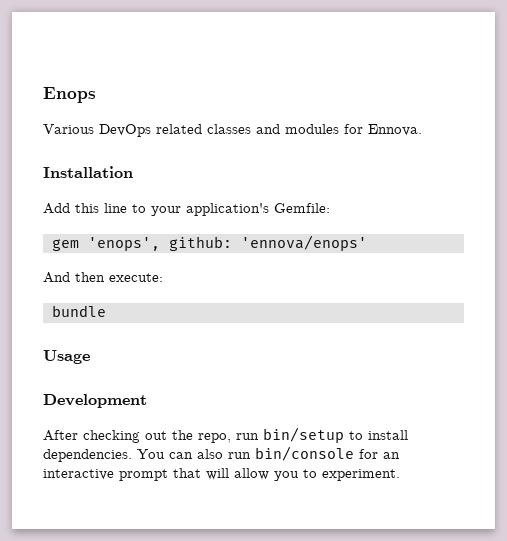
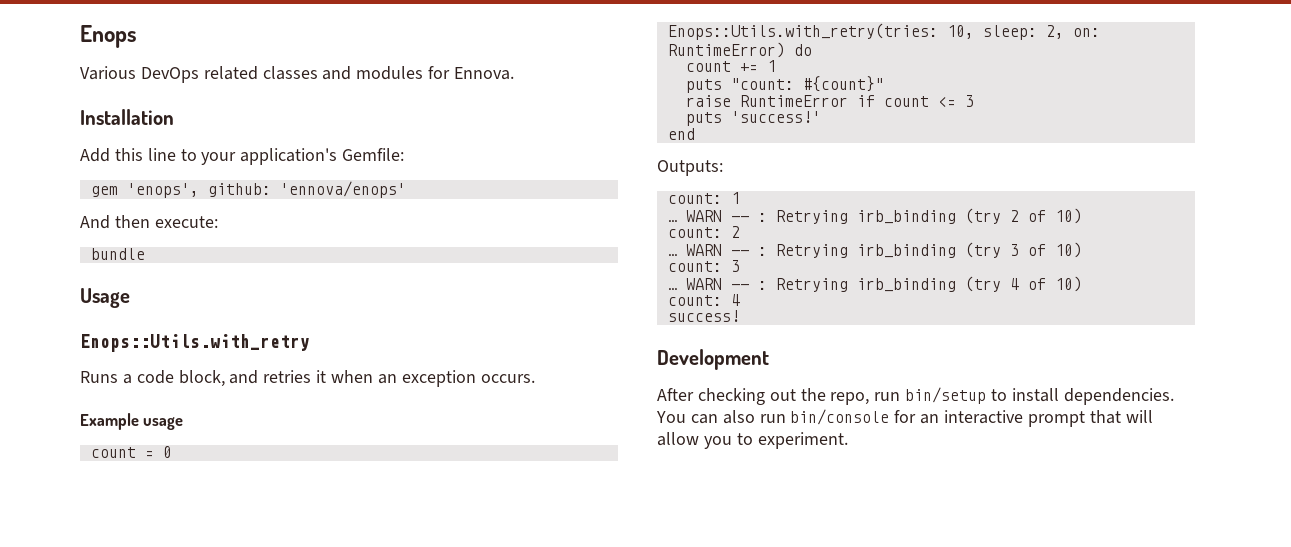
(90, 357) none -> [80,334,310,352] [80,370,535,387] [80,413,184,430] [90,446,172,458] [667,23,1100,40] [667,42,812,58] [685,60,776,72] [685,76,884,93] [685,95,974,107] [685,111,821,126] [667,128,695,140] [657,160,723,176] [667,192,740,204] [667,208,1082,224] [667,226,740,238] [667,242,1082,258] [667,260,740,272] [667,276,1082,292] [667,294,740,306] [667,310,740,322] // Enops::Utils.with_retry // Runs a code block, and retries it when an exception occurs. // Example usage // count = 0 // Enops::Utils.with_retry(tries: 10, sleep: 2, on: RuntimeError) do // count += 1 // puts "count: #{count}" // raise RuntimeError if count <= 3 // puts 'success!' // end // Outputs: // count: 1 // … WARN -- : Retrying irb_binding (try 2 of 10) // count: 2 // … WARN -- : Retrying irb_binding (try 3 of 10) // count: 3 // … WARN -- : Retrying irb_binding (try 4 of 10) // count: 4 // success!

